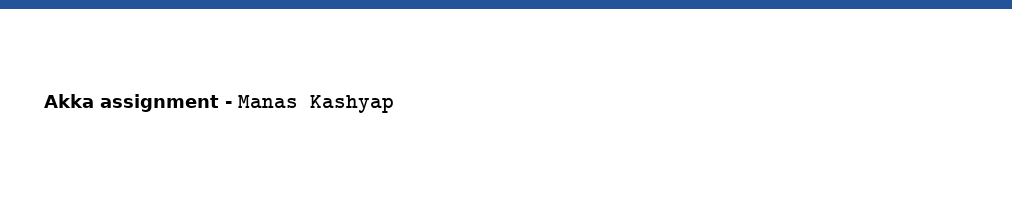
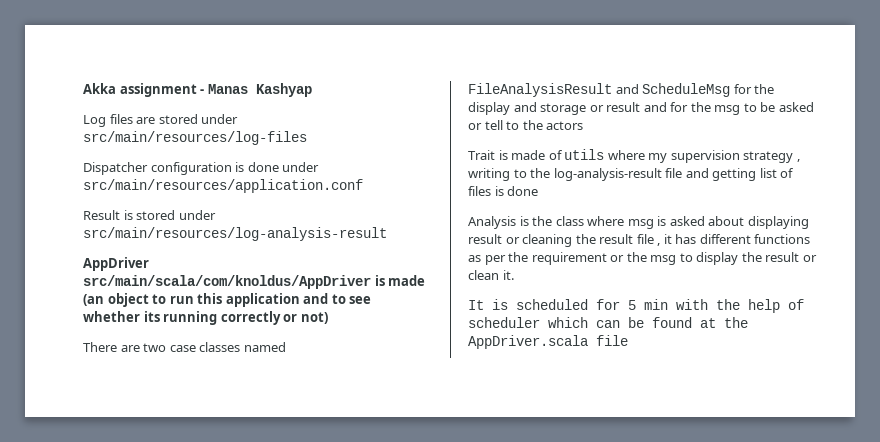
(394, 104) none -> [83,114,239,127] [83,131,307,145] [83,162,320,175] [83,179,363,193] [83,210,216,220] [83,227,387,241] [83,257,149,271] [83,275,426,289] [83,293,372,307] [83,311,328,325] [83,342,286,352] [468,83,775,97] [468,102,814,115] [468,120,584,130] [468,149,800,163] [468,168,795,181] [468,186,539,196] [468,216,809,229] [468,234,811,247] [468,252,817,265] [468,270,514,280] [468,299,804,313] [468,317,748,328] [468,335,628,349] // Log files are stored under src/main/resources/log-files // Dispatcher configuration is done under src/main/resources/application.conf // Result is stored under src/main/resources/log-analysis-result // AppDriver src/main/scala/com/knoldus/AppDriver is made (an object to run this application and to see whether its running correctly or not) // There are two case classes named FileAnalysisResult and ScheduleMsg for the display and storage or result and for the msg to be asked or tell to the actors // Trait is made of utils where my supervision strategy , writing to the log-analysis-result file and getting list of files is done // Analysis is the class where msg is asked about displaying result or cleaning the result file , it has different functions as per the requirement or the msg to display the result or clean it. // It is scheduled for 5 min with the help of scheduler which can be found at the AppDriver.scala file

